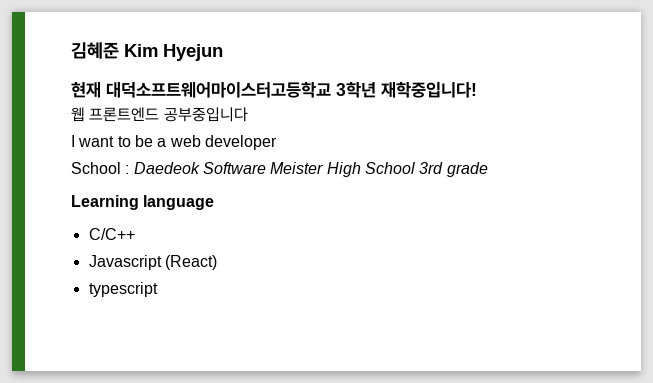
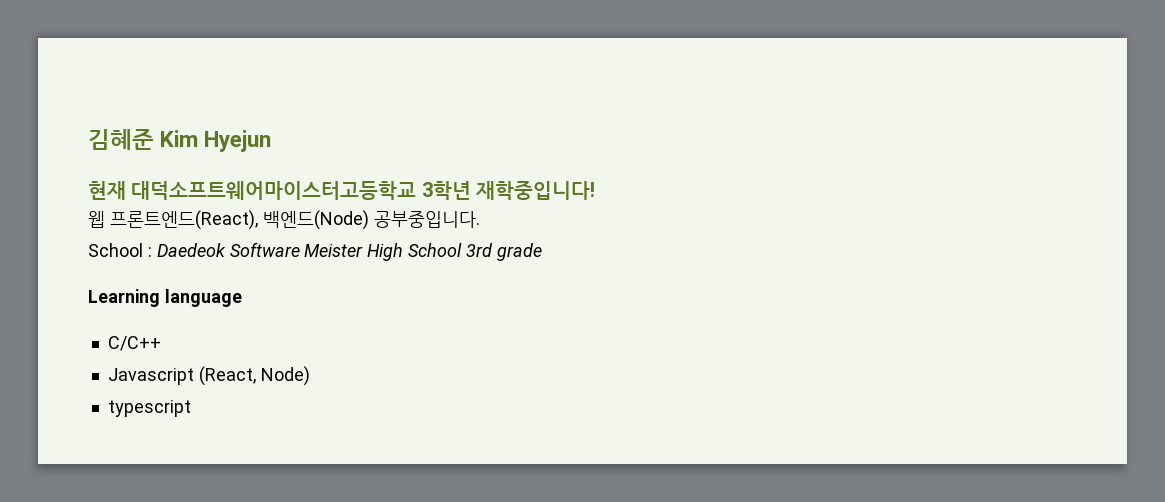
[89,107,248,122] [71,135,277,150] 프론트엔드 공부중입니다 // I want to be a web developer -> [109,210,480,230] 프론트엔드(React), 백엔드(Node) 공부중입니다.
[164,255,217,270] (React) -> [198,366,310,386] (React, Node)

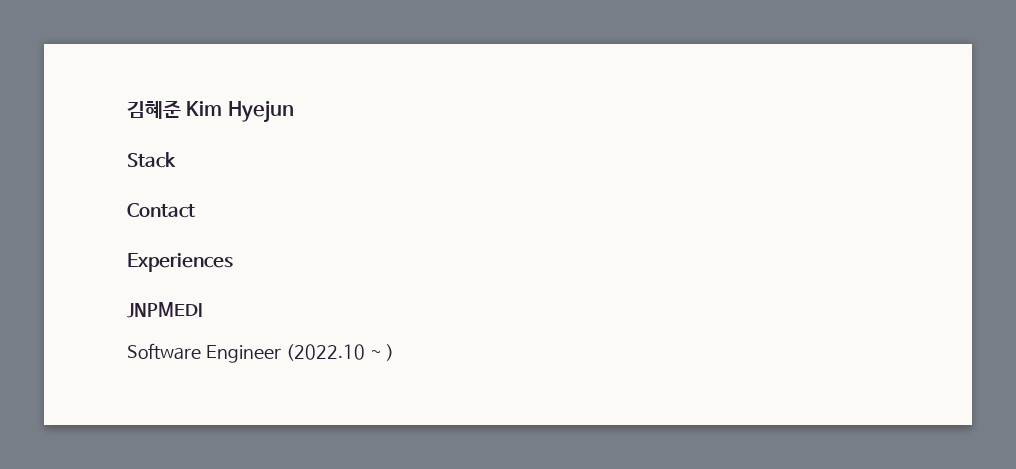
[88,181,596,200] [88,210,480,230] [88,242,542,261] [88,289,242,307] [107,336,161,351] [107,366,310,386] [107,400,191,417] 현재 대덕소프트웨어마이스터고등학교 3학년 재학중입니다! // 웹 프론트엔드(React), 백엔드(Node) 공부중입니다. // School : Daedeok Software Meister High School 3rd grade // Learning language // C/C++ // Javascript (React, Node) // typescript -> [127,152,176,168] [127,203,195,218] [127,253,233,272] [127,302,202,318] [127,343,395,363] Stack // Contact // Experiences // JNPMEDI // Software Engineer (2022.10 ~ )

